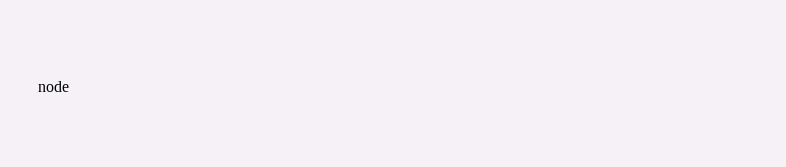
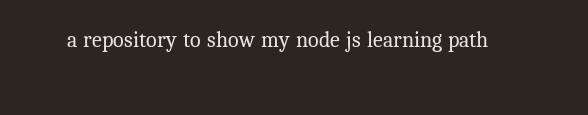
[38,81,69,92] node -> [67,31,488,52] a repository to show my node js learning path

